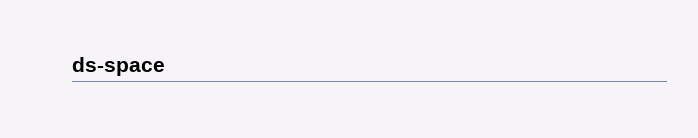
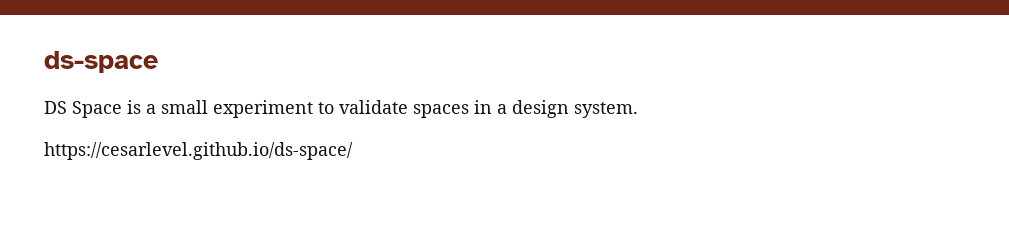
(165, 66) none -> [44,100,638,118] [44,142,353,160] // DS Space is a small experiment to validate spaces in a design system. // https://cesarlevel.github.io/ds-space/

